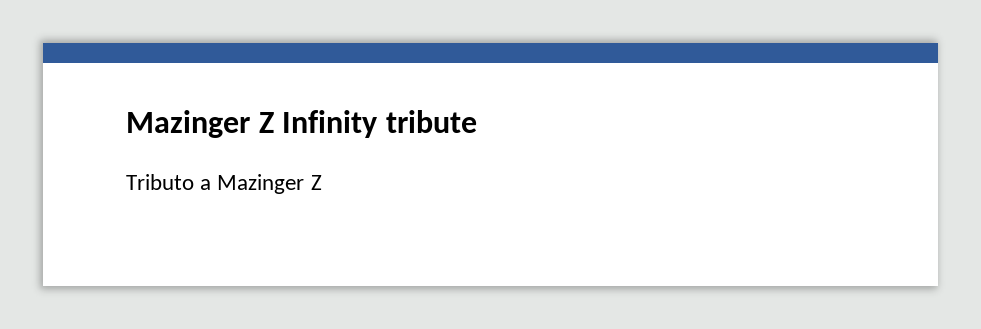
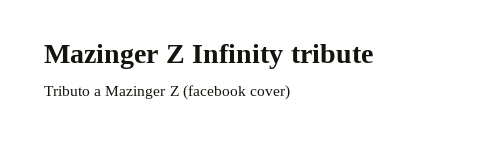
(322, 182) none -> [182,85,290,100] (facebook cover)

